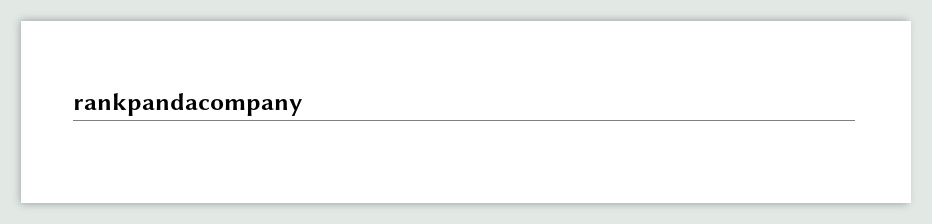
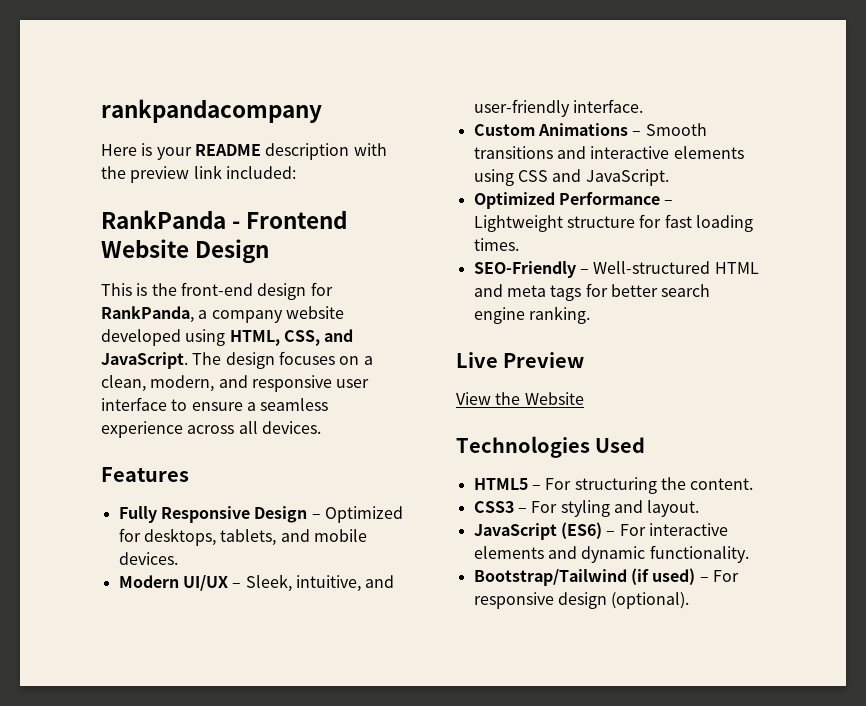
(302, 104) none -> [101,143,387,160] [101,165,296,183] [101,210,348,229] [101,239,270,264] [101,282,333,300] [101,306,344,323] [101,329,354,346] [101,351,373,369] [101,375,370,392] [101,397,329,411] [101,421,321,438] [101,467,189,482] [118,506,403,523] [118,528,367,546] [118,552,178,565] [118,574,395,592] [473,99,643,117] [473,123,707,136] [473,146,744,159] [473,169,669,186] [473,192,674,209] [473,214,753,232] [473,238,519,251] [473,261,759,278] [473,283,711,301] [473,306,590,324] [456,352,585,368] [456,392,584,405] [456,436,646,458] [473,477,754,494] [473,500,700,517] [473,522,728,540] [473,545,749,563] [473,568,739,586] [473,592,690,609] // Here is your README description with the preview link included: // RankPanda - Frontend Website Design // This is the front-end design for RankPanda, a company website developed using HTML, CSS, and JavaScript. The design focuses on a clean, modern, and responsive user interface to ensure a seamless experience across all devices. // Features // Fully Responsive Design – Optimized for desktops, tablets, and mobile devices. // Modern UI/UX – Sleek, intuitive, and user-friendly interface. // Custom Animations – Smooth transitions and interactive elements using CSS and JavaScript. // Optimized Performance – Lightweight structure for fast loading times. // SEO-Friendly – Well-structured HTML and meta tags for better search engine ranking. // Live Preview // View the Website // Technologies Used // HTML5 – For structuring the content. // CSS3 – For styling and layout. // JavaScript (ES6) – For interactive elements and dynamic functionality. // Bootstrap/Tailwind (if used) – For responsive design (optional).

